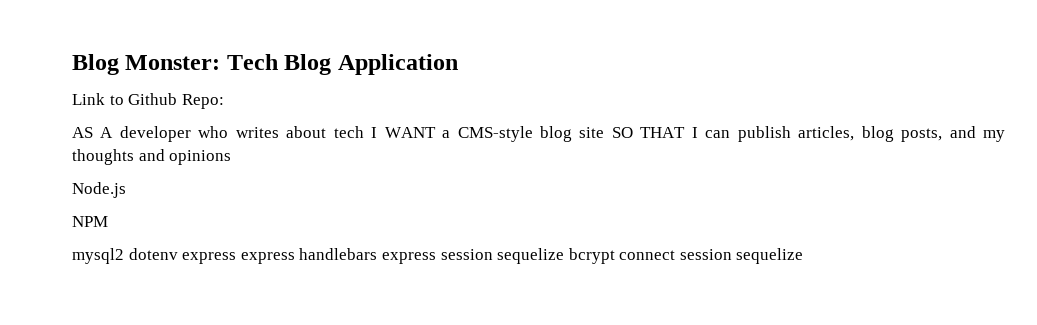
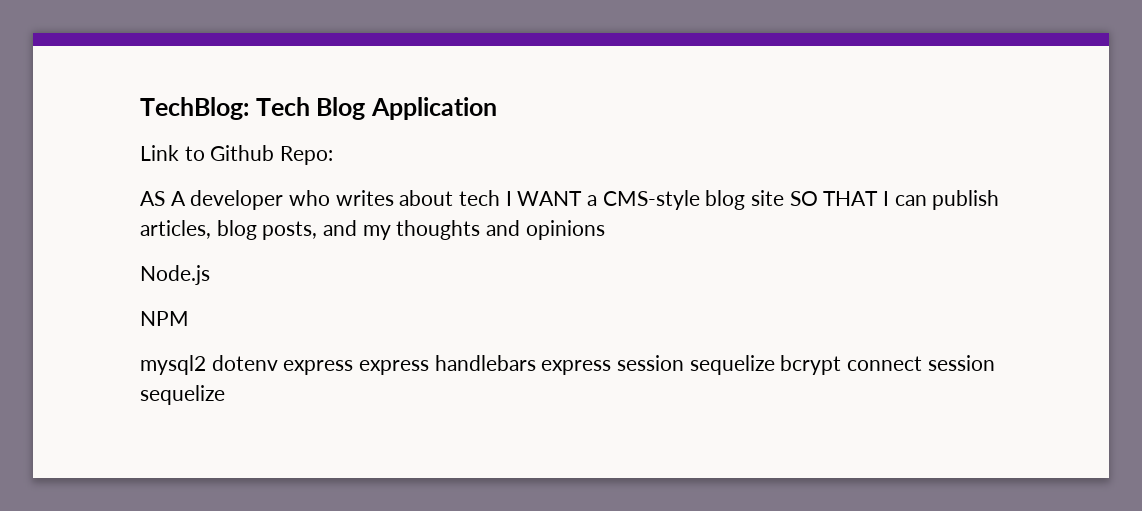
[72,54,221,75] Blog Monster: -> [140,97,249,120] TechBlog:

